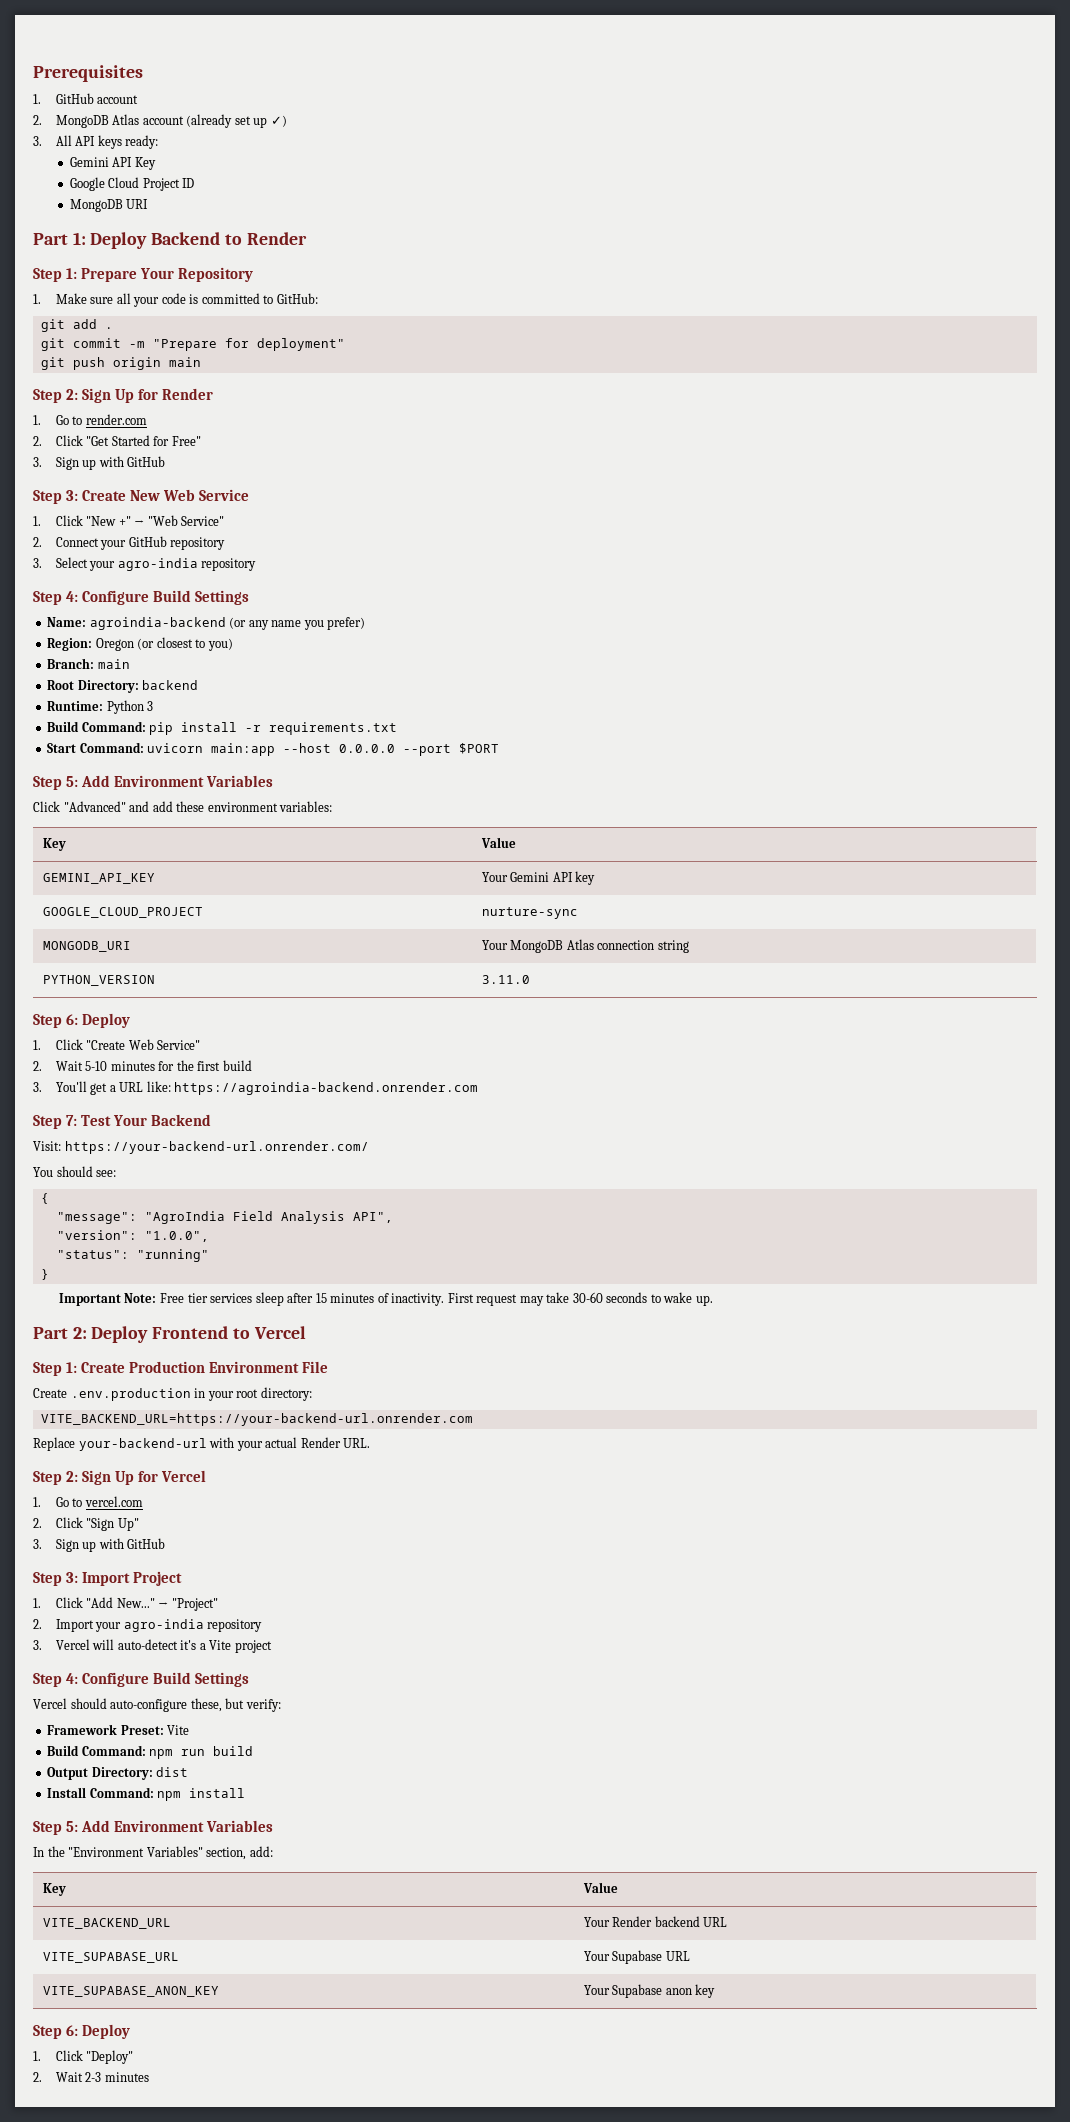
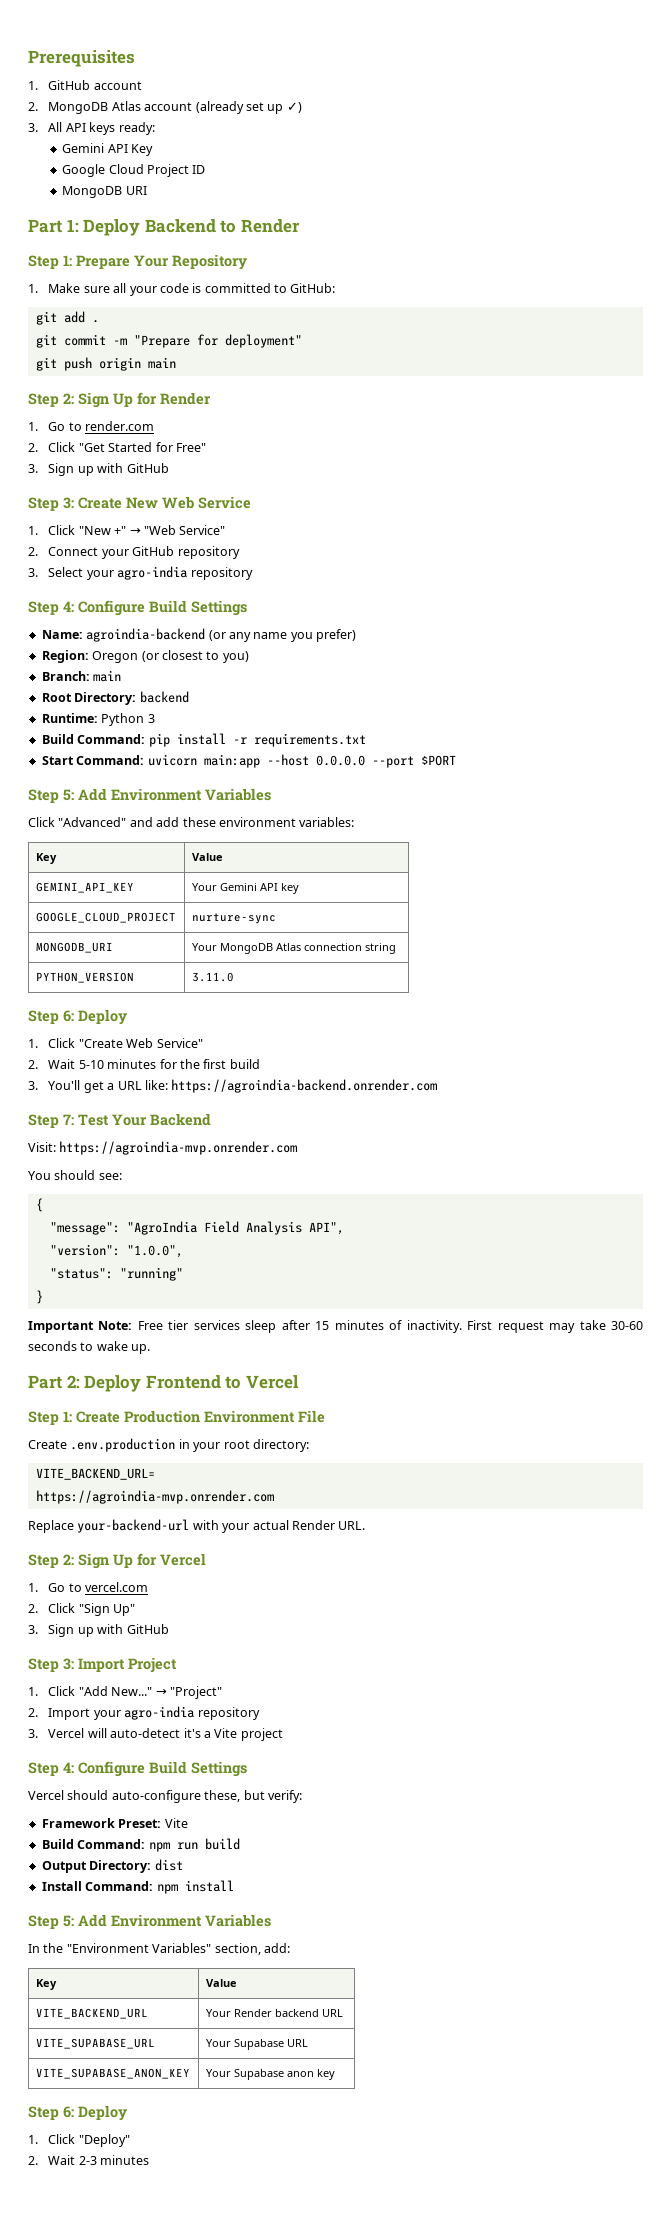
[64,1141,369,1154] https://your-backend-url.onrender.com/ -> [59,1141,298,1155] https://agroindia-mvp.onrender.com
[40,1413,473,1426] VITE_BACKEND_URL=https://your-backend-url.onrender.com -> [35,1468,155,1480] [35,1490,274,1504] VITE_BACKEND_URL= // https://agroindia-mvp.onrender.com

